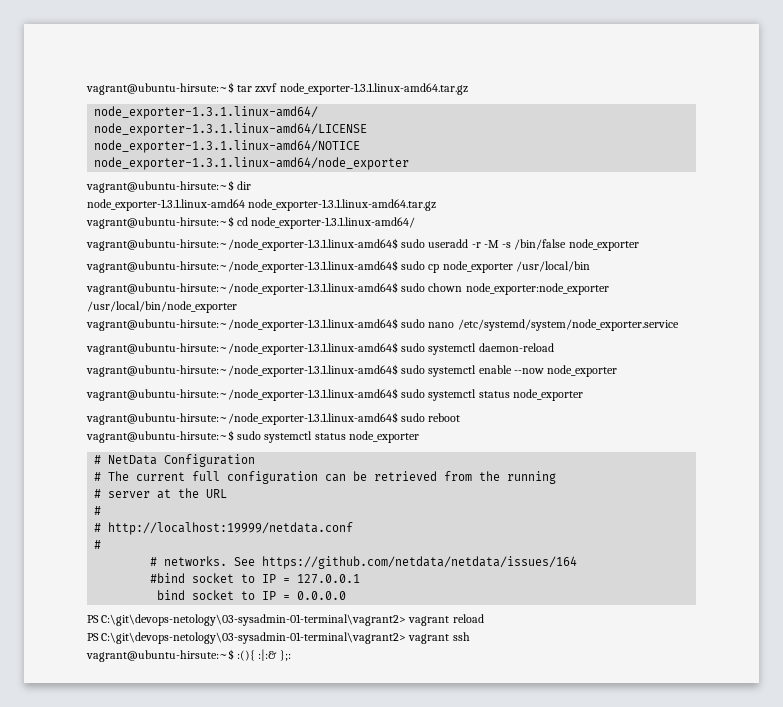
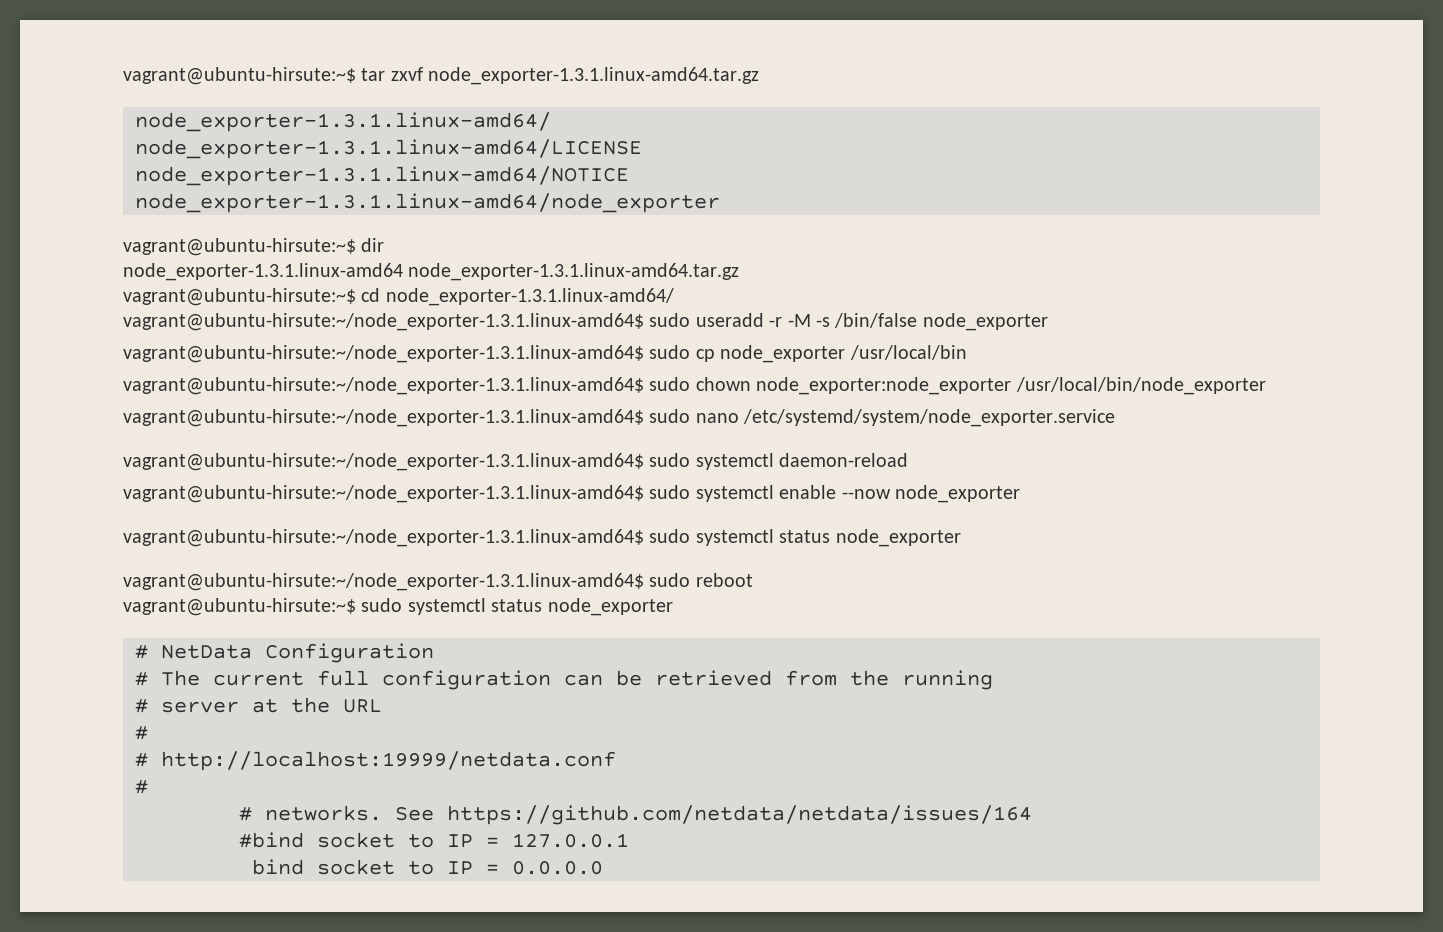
[87,614,484,626] [87,632,470,644] [86,649,291,662] // PS C:\git\devops-netology\03-sysadmin-01-terminal\vagrant2> vagrant reload // PS C:\git\devops-netology\03-sysadmin-01-terminal\vagrant2> vagrant ssh // vagrant@ubuntu-hirsute:~$ :(){ :|:& };: -> (603, 868) none

